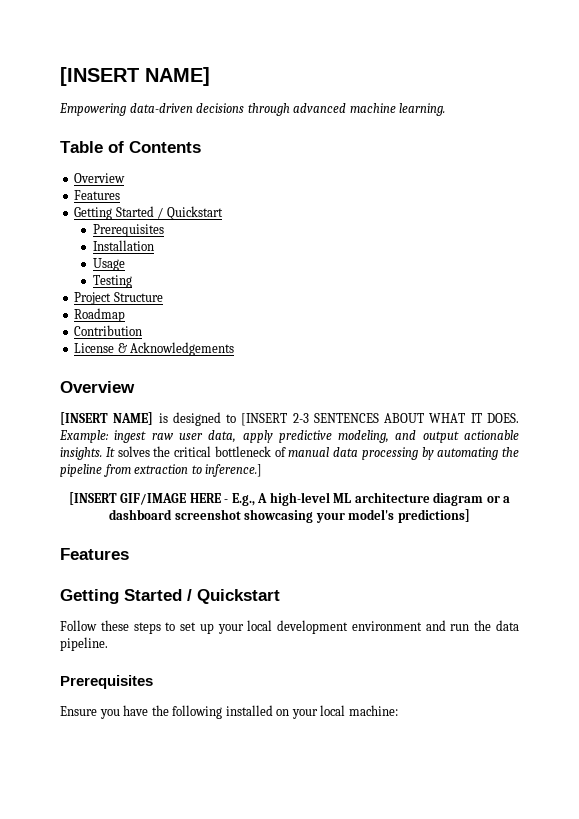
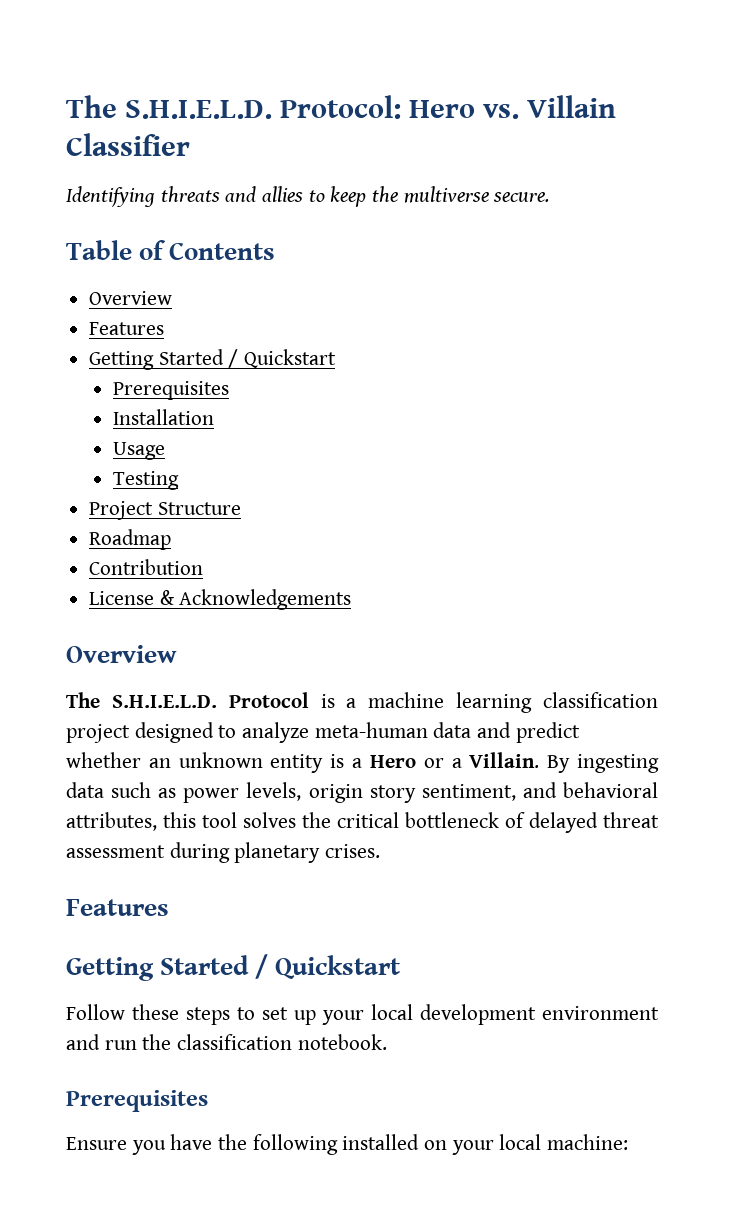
[60,67,210,86] [59,103,446,116] [INSERT NAME] // Empowering data-driven decisions through advanced machine learning. -> [66,95,616,119] [66,133,190,156] [66,186,550,207] The S.H.I.E.L.D. Protocol: Hero vs. Villain Classifier // Identifying threats and allies to keep the multiverse secure.
[60,412,519,426] [59,430,519,443] [60,447,115,460] [INSERT NAME] is designed to [INSERT 2-3 SENTENCES ABOUT WHAT IT DOES. Example: ingest raw user data, apply predictive modeling, and output actionable insights. It -> [66,692,658,713] [66,722,580,743] [66,752,659,773] [66,782,658,803] [66,812,237,831] The S.H.I.E.L.D. Protocol is a machine learning classification project designed to analyze meta-human data and predict whether an unknown entity is a Hero or a Villain. By ingesting data such as power levels, origin story sentiment, and behavioral attributes, this tool
[288,447,519,460] [60,464,263,477] [68,492,511,506] [109,509,470,523] manual data processing by automating the pipeline from extraction to inference.] // [INSERT GIF/IMAGE HERE - E.g., A high-level ML architecture diagram or a dashboard screenshot showcasing your model's predictions] -> [529,812,659,833] [66,842,381,863] delayed threat assessment during planetary crises.
[496,620,519,631] [60,637,108,651] data pipeline. -> [177,1034,387,1050] classification notebook.

